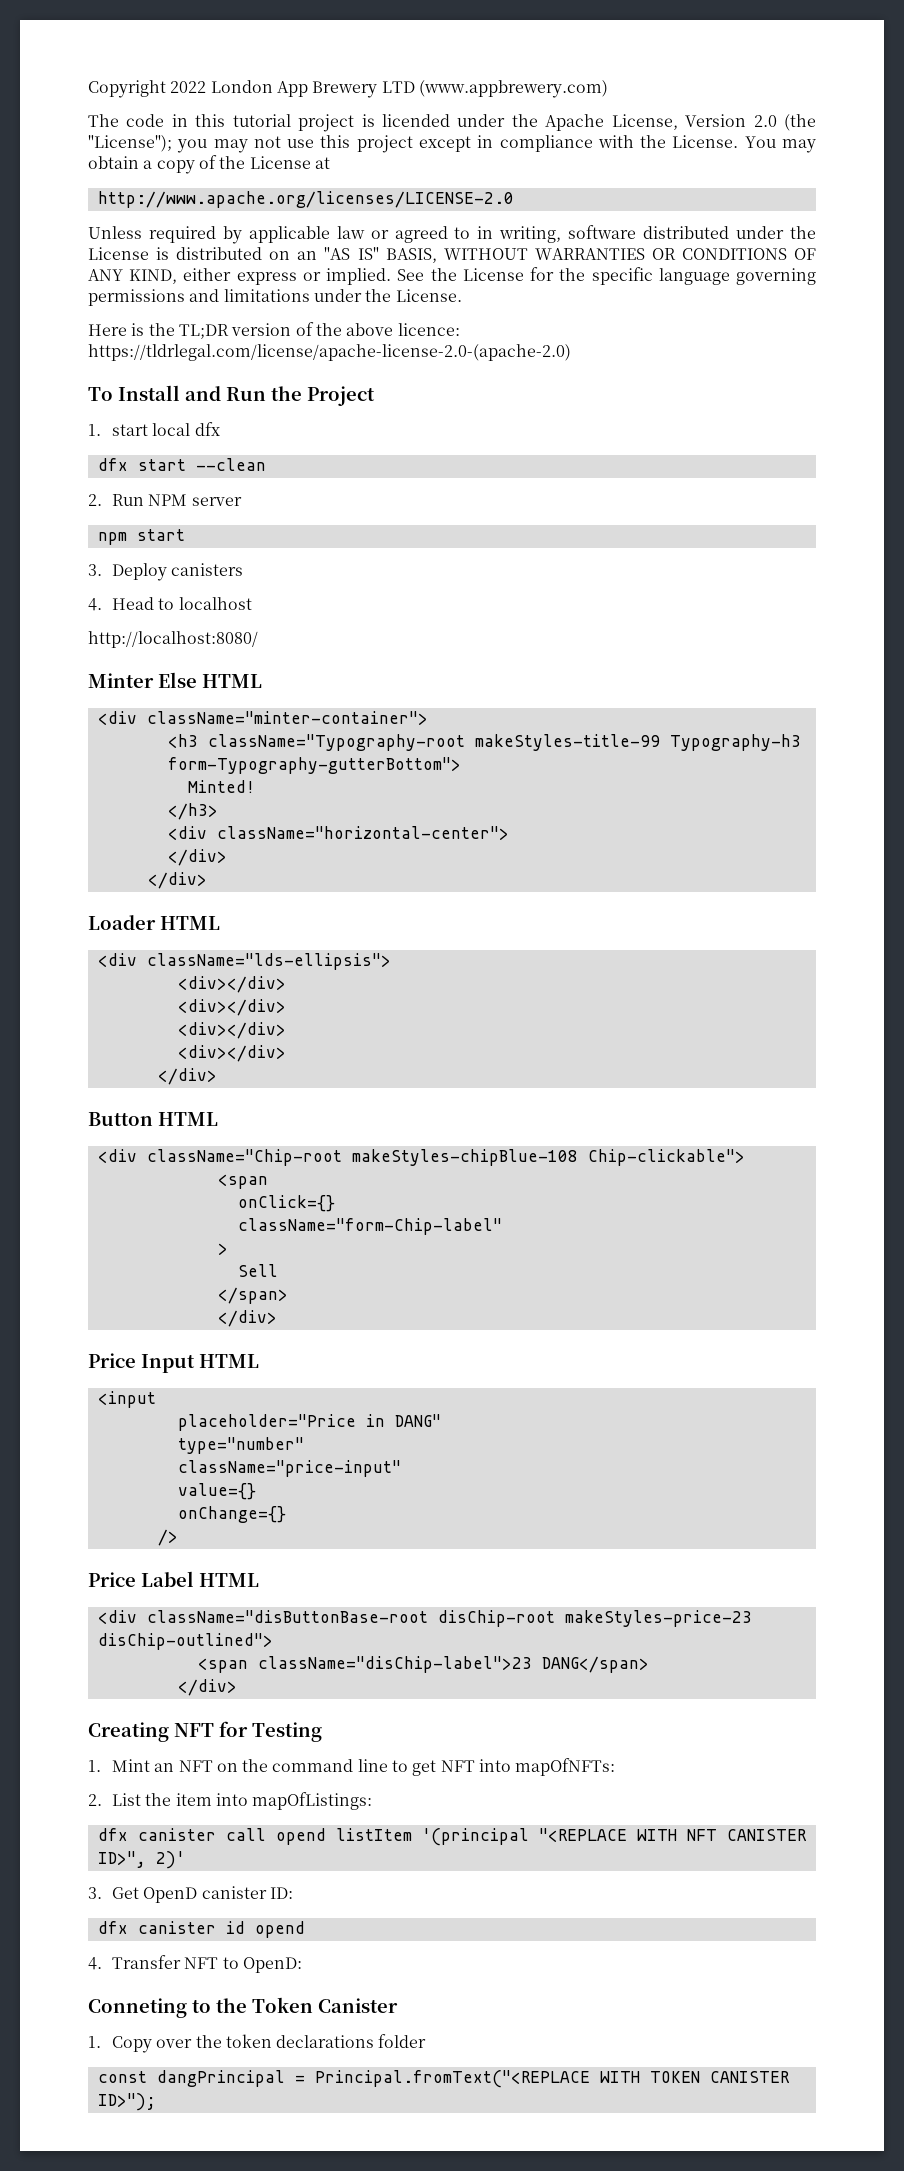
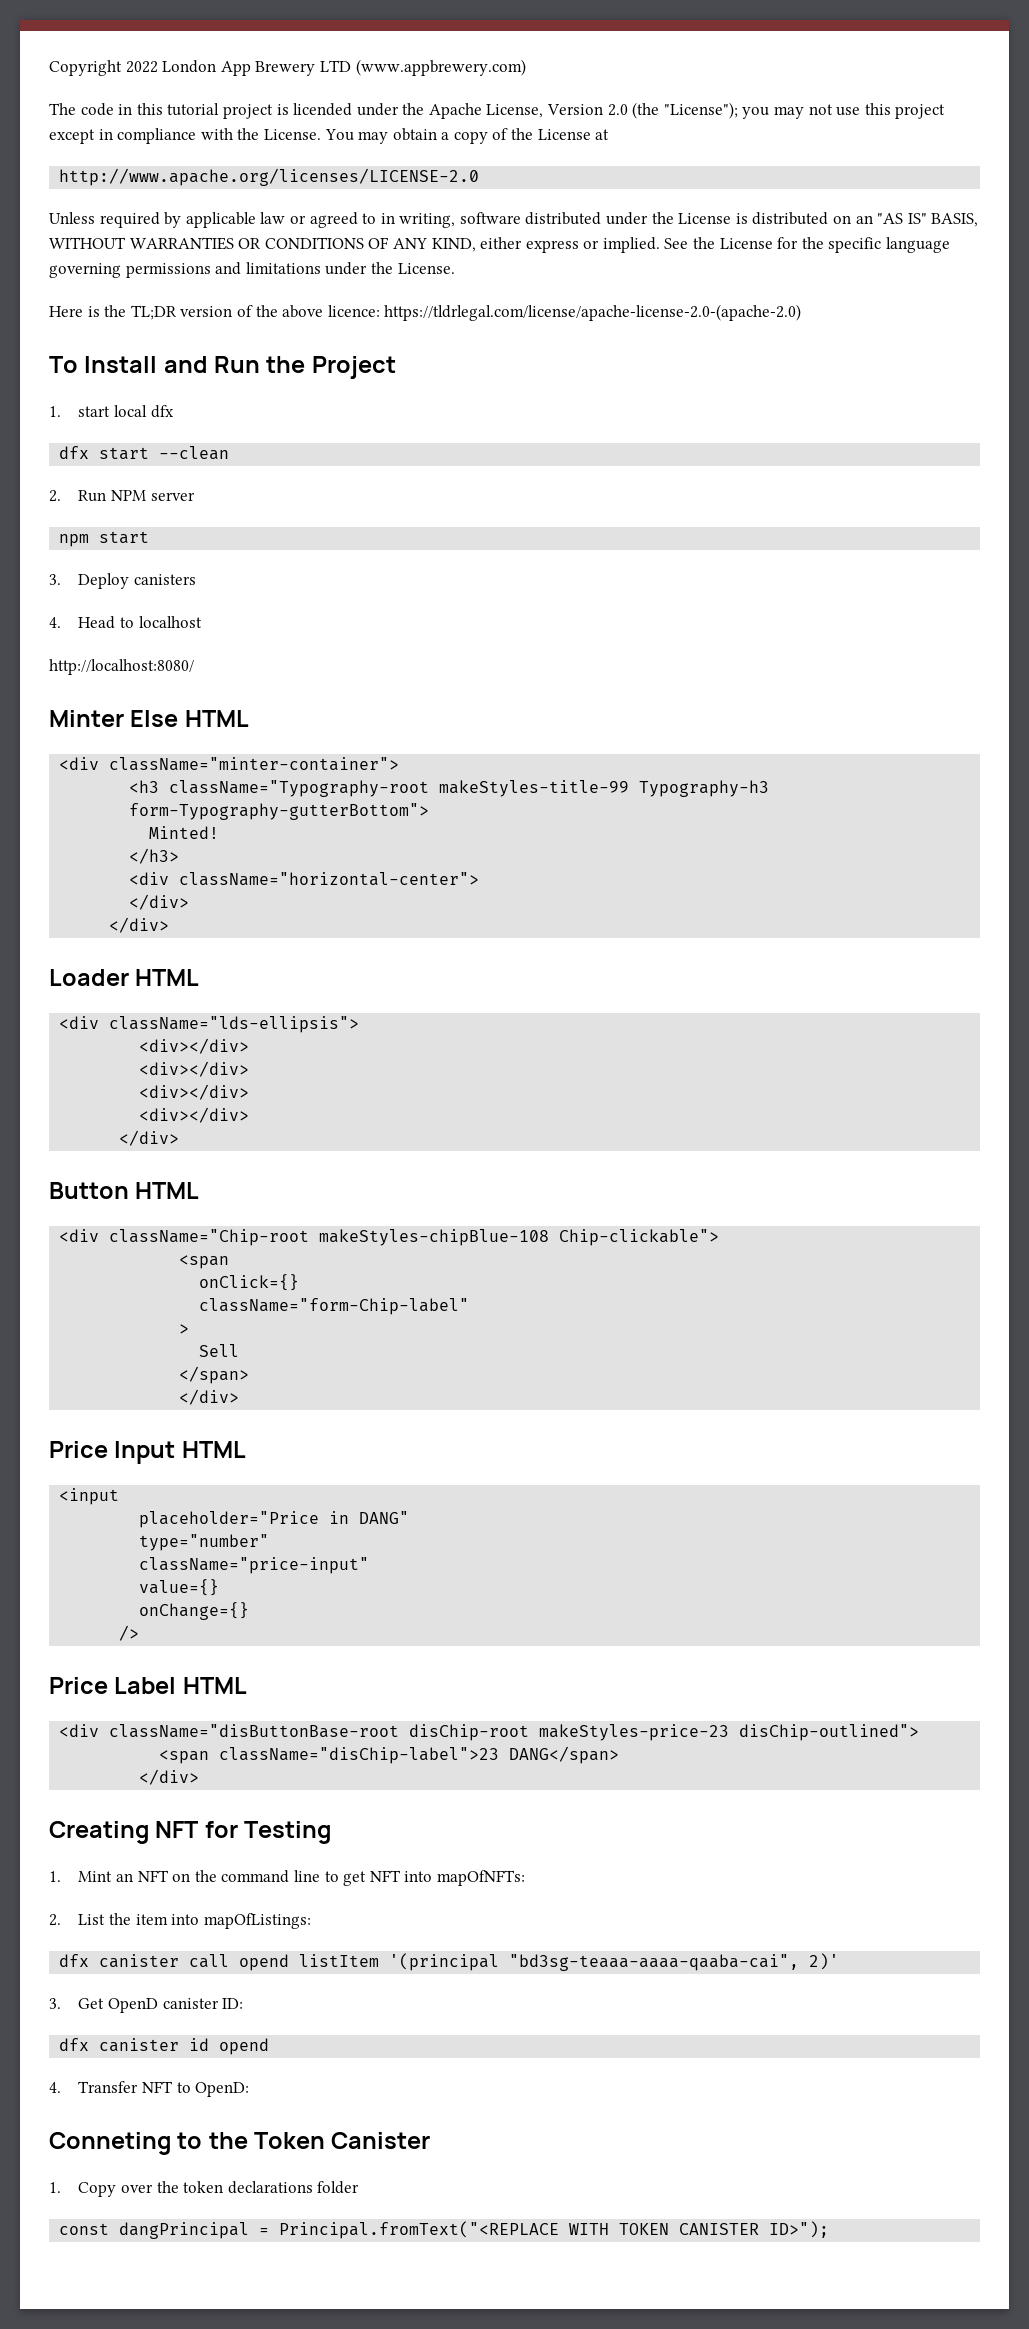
[538,1828,807,1842] [97,1851,146,1868] "<REPLACE WITH NFT CANISTER ID>", -> [509,1954,800,1971] "bd3sg-teaaa-aaaa-qaaba-cai",

